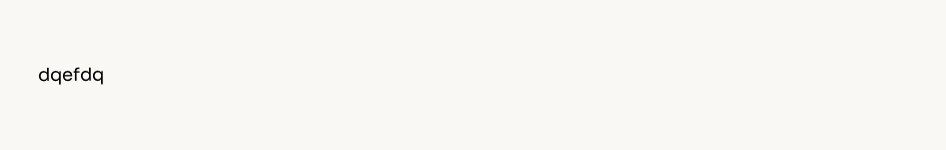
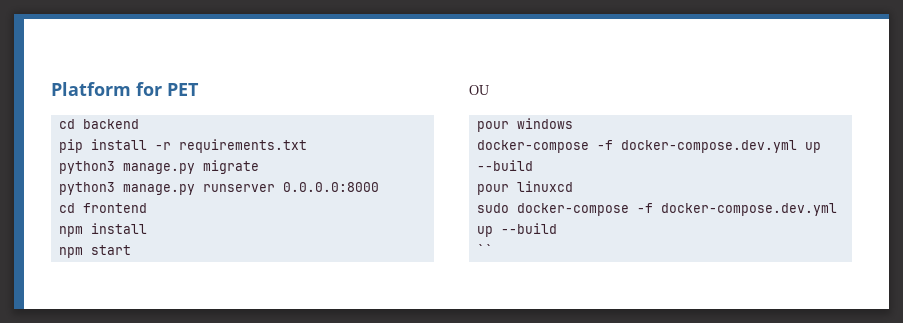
[37,66,105,85] dqefdq -> [51,82,199,96] [59,119,140,129] [59,139,308,153] [59,160,260,174] [59,182,380,195] [59,203,148,213] [59,223,148,237] [59,245,132,258] [469,85,489,95] [477,118,574,132] [477,140,822,153] [477,160,534,171] [477,181,574,195] [477,203,838,216] [477,223,558,237] [477,244,494,255] Platform for PET // cd backend // pip install -r requirements.txt // python3 manage.py migrate // python3 manage.py runserver 0.0.0.0:8000 // cd frontend // npm install // npm start // OU // pour windows // docker-compose -f docker-compose.dev.yml up --build // pour linuxcd // sudo docker-compose -f docker-compose.dev.yml up --build // ``

